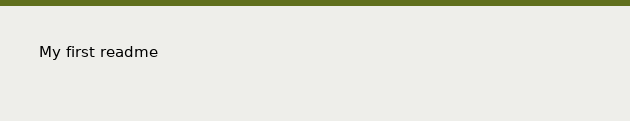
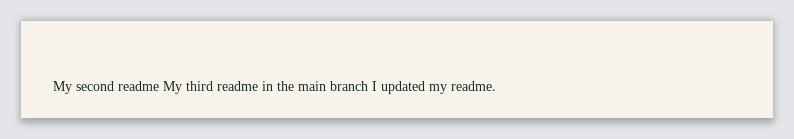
[39,46,158,60] My first readme -> [53,81,496,94] My second readme My third readme in the main branch I updated my readme.

